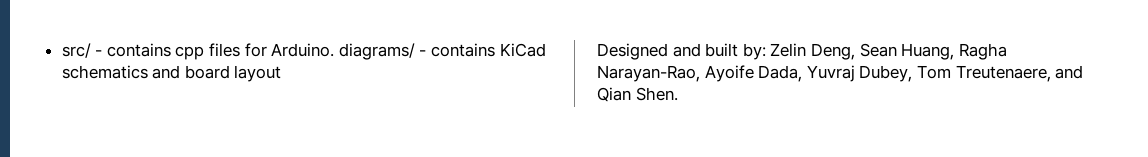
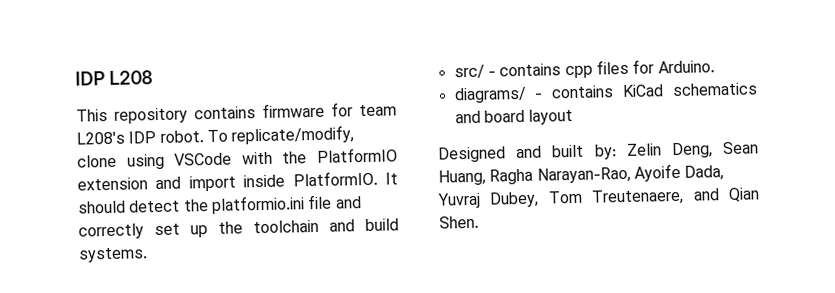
(61, 50) none -> [75,70,153,86] [76,102,397,124] [76,125,355,145] [77,147,398,170] [77,170,398,192] [78,194,362,215] [78,218,399,240] [78,247,148,263] IDP L208 // This repository contains firmware for team L208's IDP robot. To replicate/modify, clone using VSCode with the PlatformIO extension and import inside PlatformIO. It should detect the platformio.ini file and correctly set up the toolchain and build systems. //
(335, 50) none -> (715, 67) //

